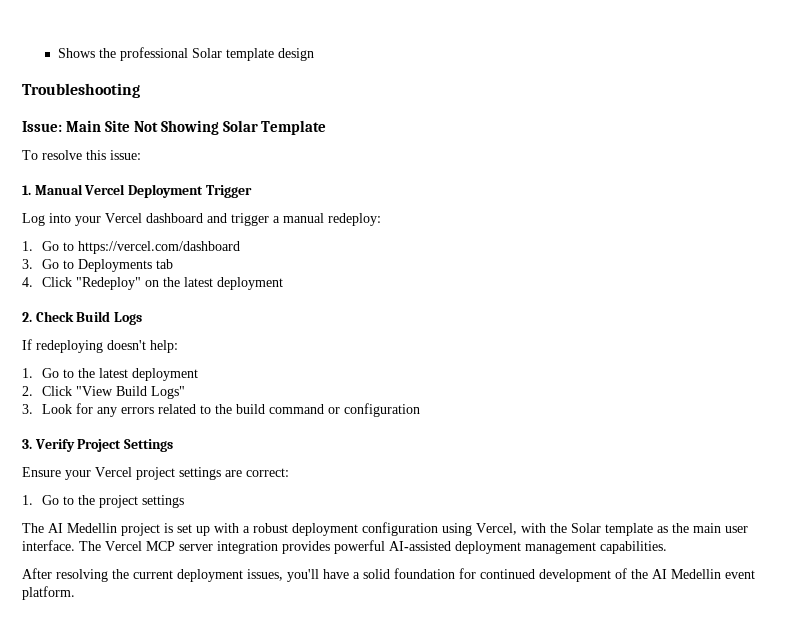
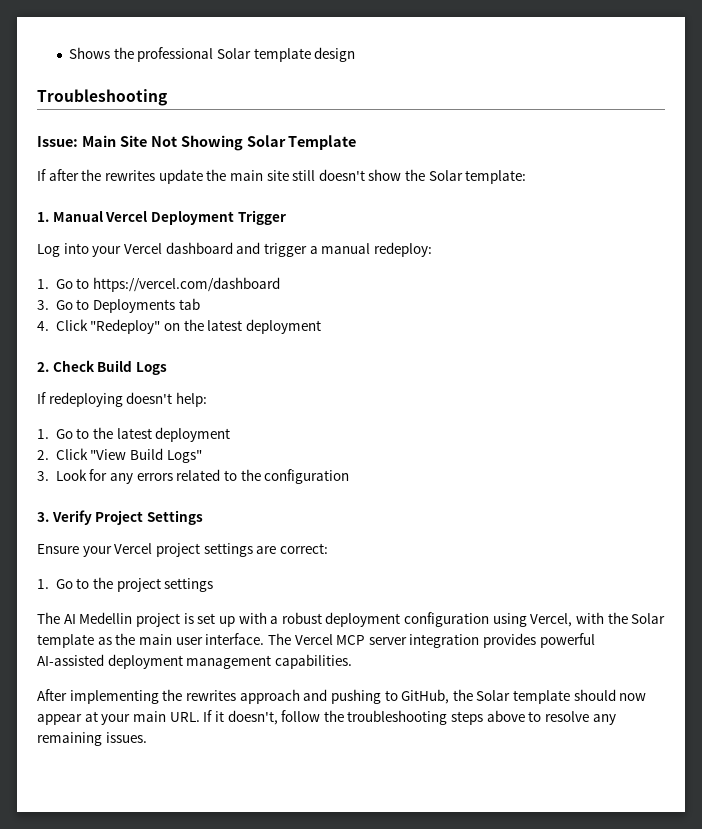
[22,150,141,160] To resolve this issue: -> [37,169,527,184] If after the rewrites update the main site still doesn't show the Solar template:
[236,404,341,414] build command or -> (261, 475) none
[56,568,755,582] [22,586,75,600] resolving the current deployment issues, you'll have a solid foundation for continued development of the AI Medellin event platform. -> [69,689,647,704] [37,710,616,725] [37,732,147,746] implementing the rewrites approach and pushing to GitHub, the Solar template should now appear at your main URL. If it doesn't, follow the troubleshooting steps above to resolve any remaining issues.

